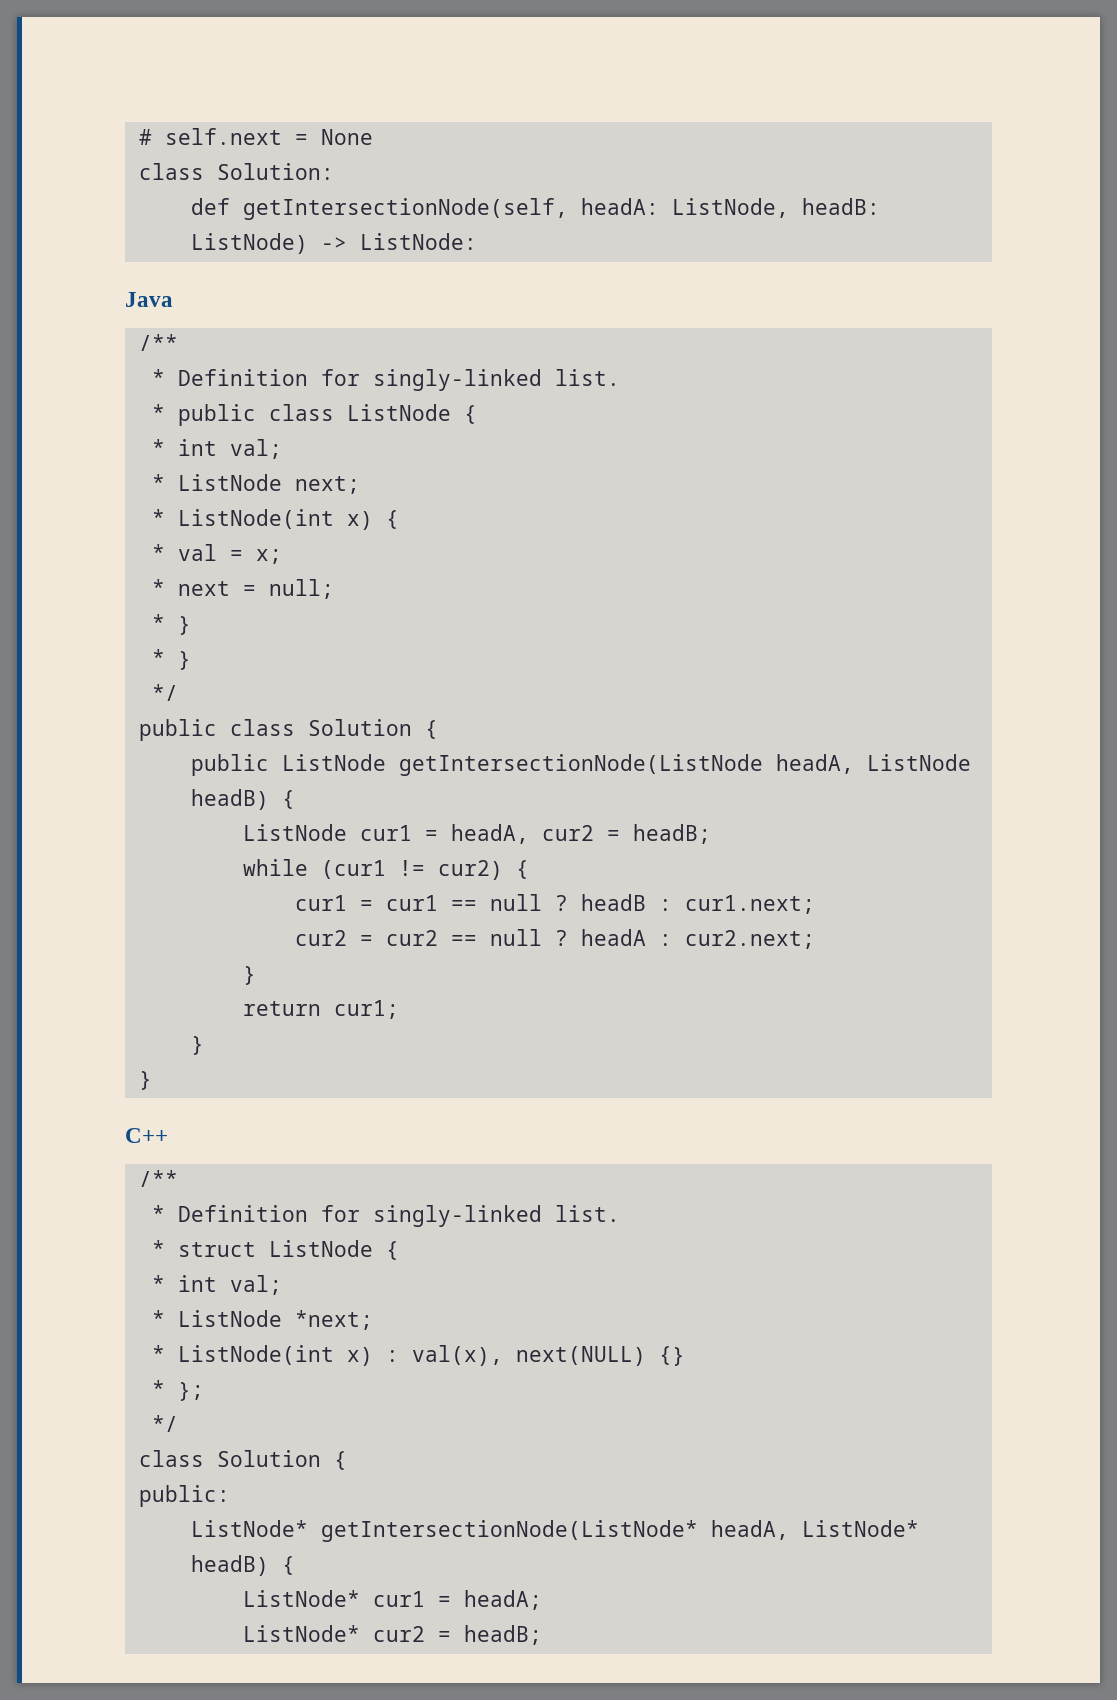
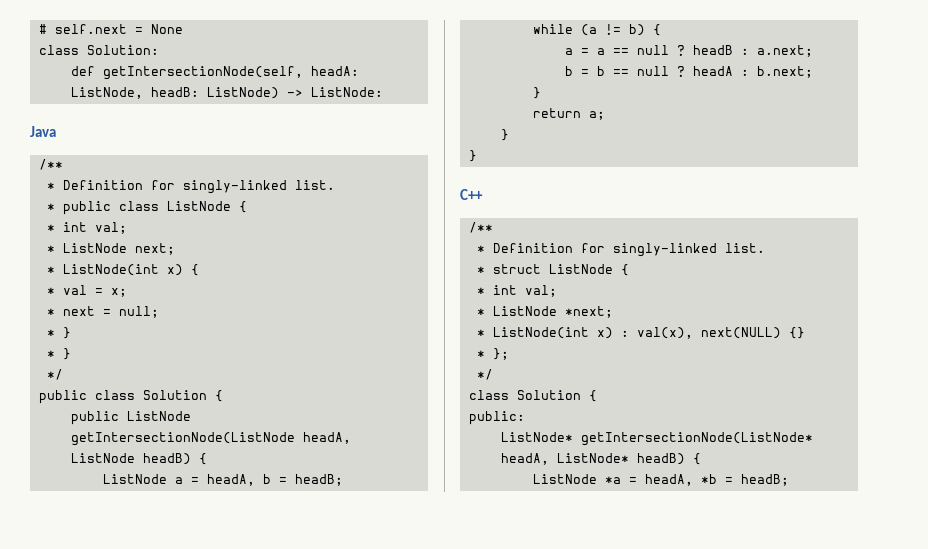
[359,824,594,844] cur1 = headA, cur2 -> [174,474,271,486] a = headA, b
[320,860,529,880] [294,895,438,911] (cur1 != cur2) { // cur1 = cur1 -> [580,24,661,36] [564,48,605,55] (a != b) { // a = a
[684,895,815,914] [294,930,438,946] cur1.next; // cur2 = cur2 -> [756,45,813,57] [564,66,605,76] a.next; // b = b
[684,930,815,949] cur2.next; -> [756,66,813,78] b.next;
[333,1000,399,1019] cur1; -> [588,111,605,120] a;
[242,1590,542,1610] [242,1625,425,1642] ListNode* cur1 = headA; // ListNode* cur2 -> [532,474,717,486] ListNode *a = headA, *b

